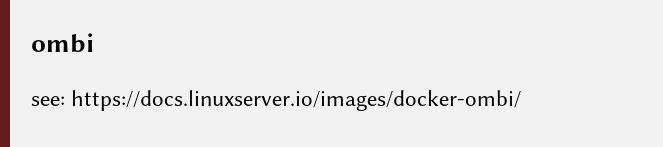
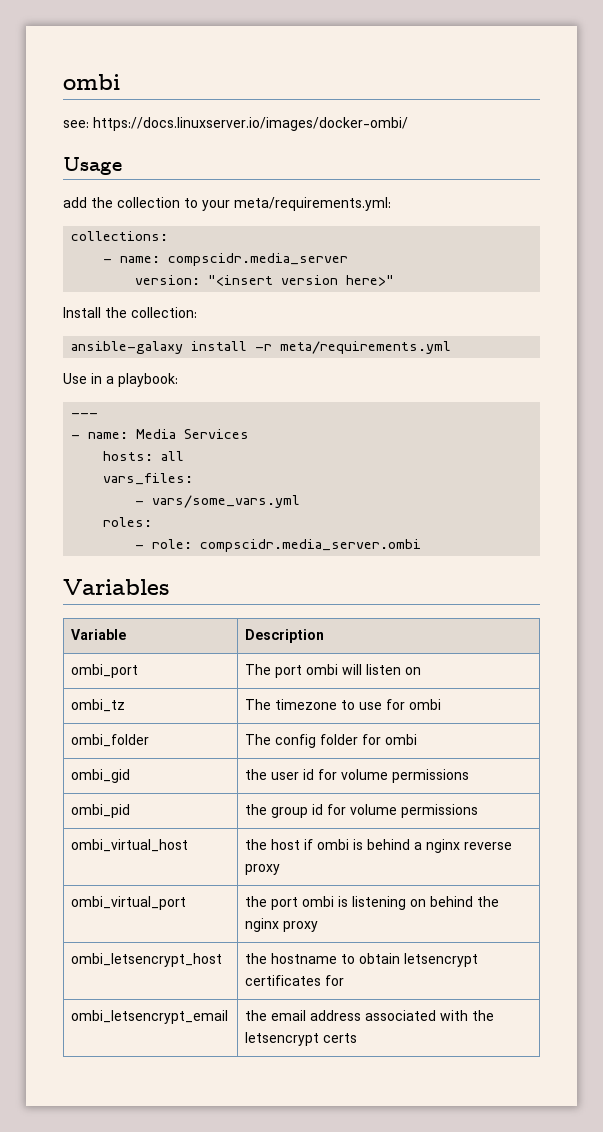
(522, 100) none -> [63,157,122,175] [63,197,391,211] [71,231,169,241] [103,253,349,266] [135,275,395,286] [63,307,197,318] [71,341,452,354] [63,373,178,387] [71,413,99,417] [71,429,250,439] [103,451,185,461] [103,473,194,485] [135,495,301,508] [103,517,153,527] [135,539,422,552] [63,579,169,595] [71,629,127,640] [245,629,325,643] [71,664,139,678] [245,664,422,678] [71,699,126,712] [245,699,442,710] [71,734,150,747] [245,734,418,748] [71,769,131,783] [245,769,470,783] [71,804,131,818] [245,804,479,818] [71,839,189,852] [245,839,513,853] [245,864,281,875] [71,896,187,910] [245,896,500,910] [245,918,319,932] [71,953,223,967] [245,953,479,967] [245,975,345,986] [71,1010,229,1024] [245,1010,495,1021] [245,1032,358,1046] // Usage // add the collection to your meta/requirements.yml: // collections: // - name: compscidr.media_server // version: "<insert version here>" // Install the collection: // ansible-galaxy install -r meta/requirements.yml // Use in a playbook: // --- // - name: Media Services // hosts: all // vars_files: // - vars/some_vars.yml // roles: // - role: compscidr.media_server.ombi // Variables // Variable | Description // ombi_port | The port ombi will listen on // ombi_tz | The timezone to use for ombi // ombi_folder | The config folder for ombi // ombi_gid | the user id for volume permissions // ombi_pid | the group id for volume permissions // ombi_virtual_host | the host if ombi is behind a nginx reverse proxy // ombi_virtual_port | the port ombi is listening on behind the nginx proxy // ombi_letsencrypt_host | the hostname to obtain letsencrypt certificates for // ombi_letsencrypt_email | the email address associated with the letsencrypt certs

